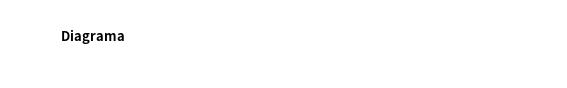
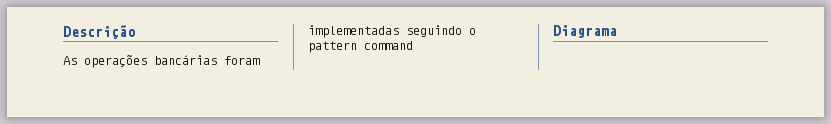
(61, 36) none -> [63,25,135,39] [63,55,260,68] [308,25,476,38] [308,41,413,53] Descrição // As operações bancárias foram implementadas seguindo o pattern command //

